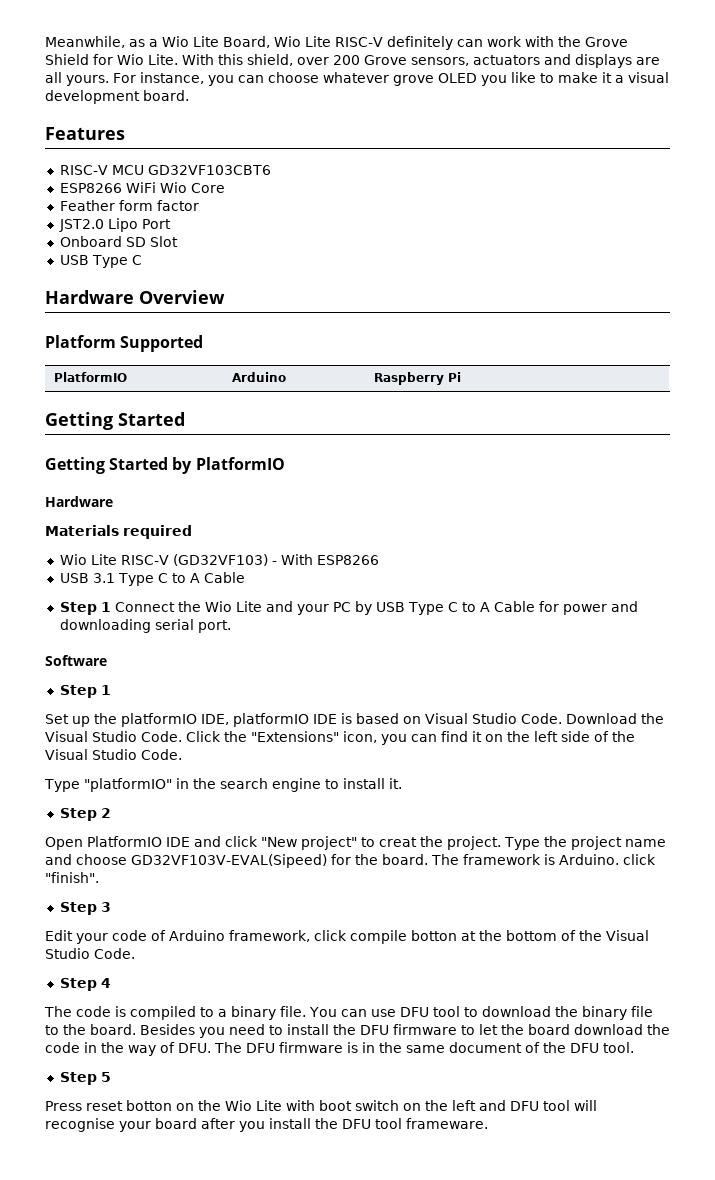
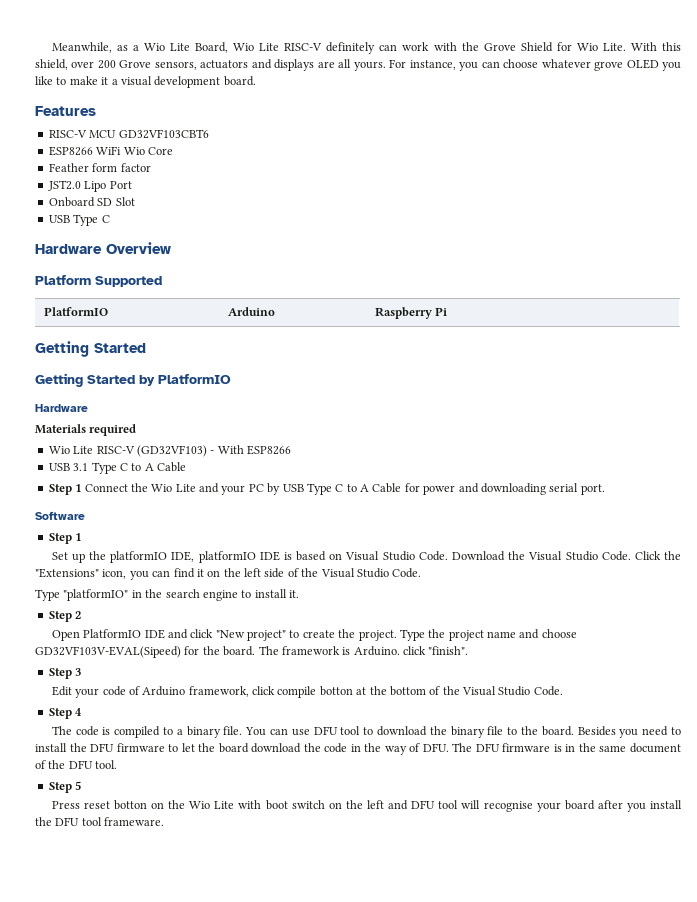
[379,837,417,847] creat -> [302,630,335,638] create

